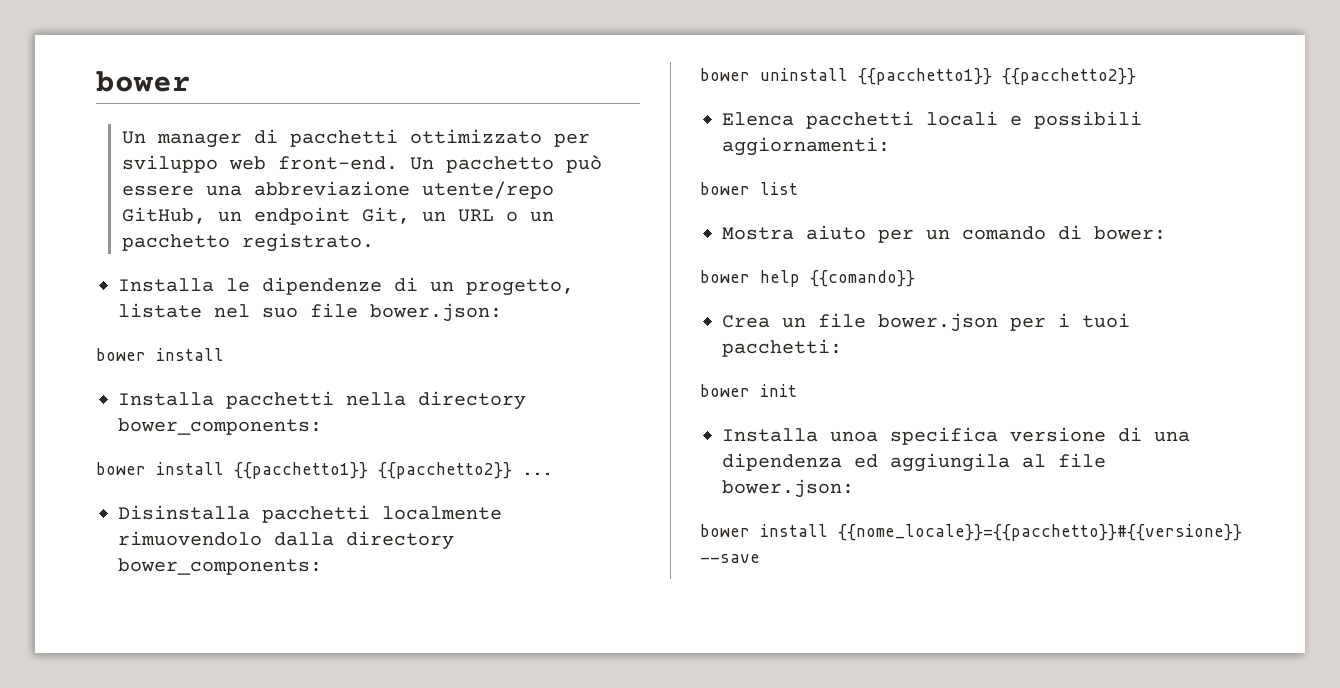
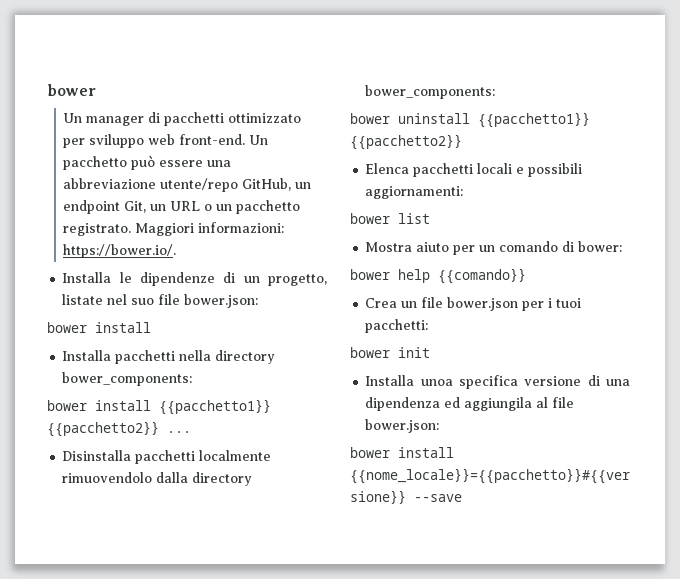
(374, 242) none -> [135,222,285,236] [63,244,177,258] Maggiori informazioni: https://bower.io/.

